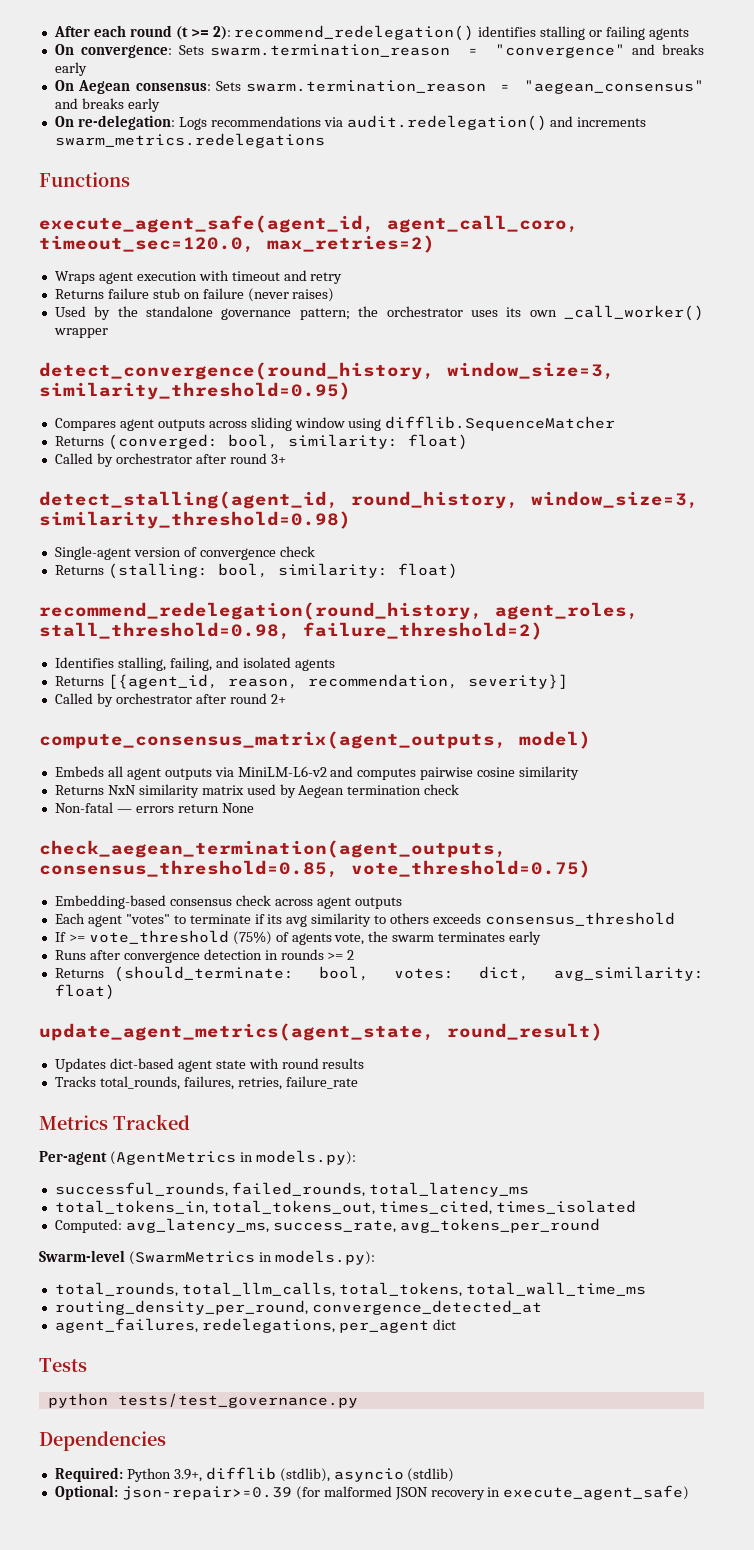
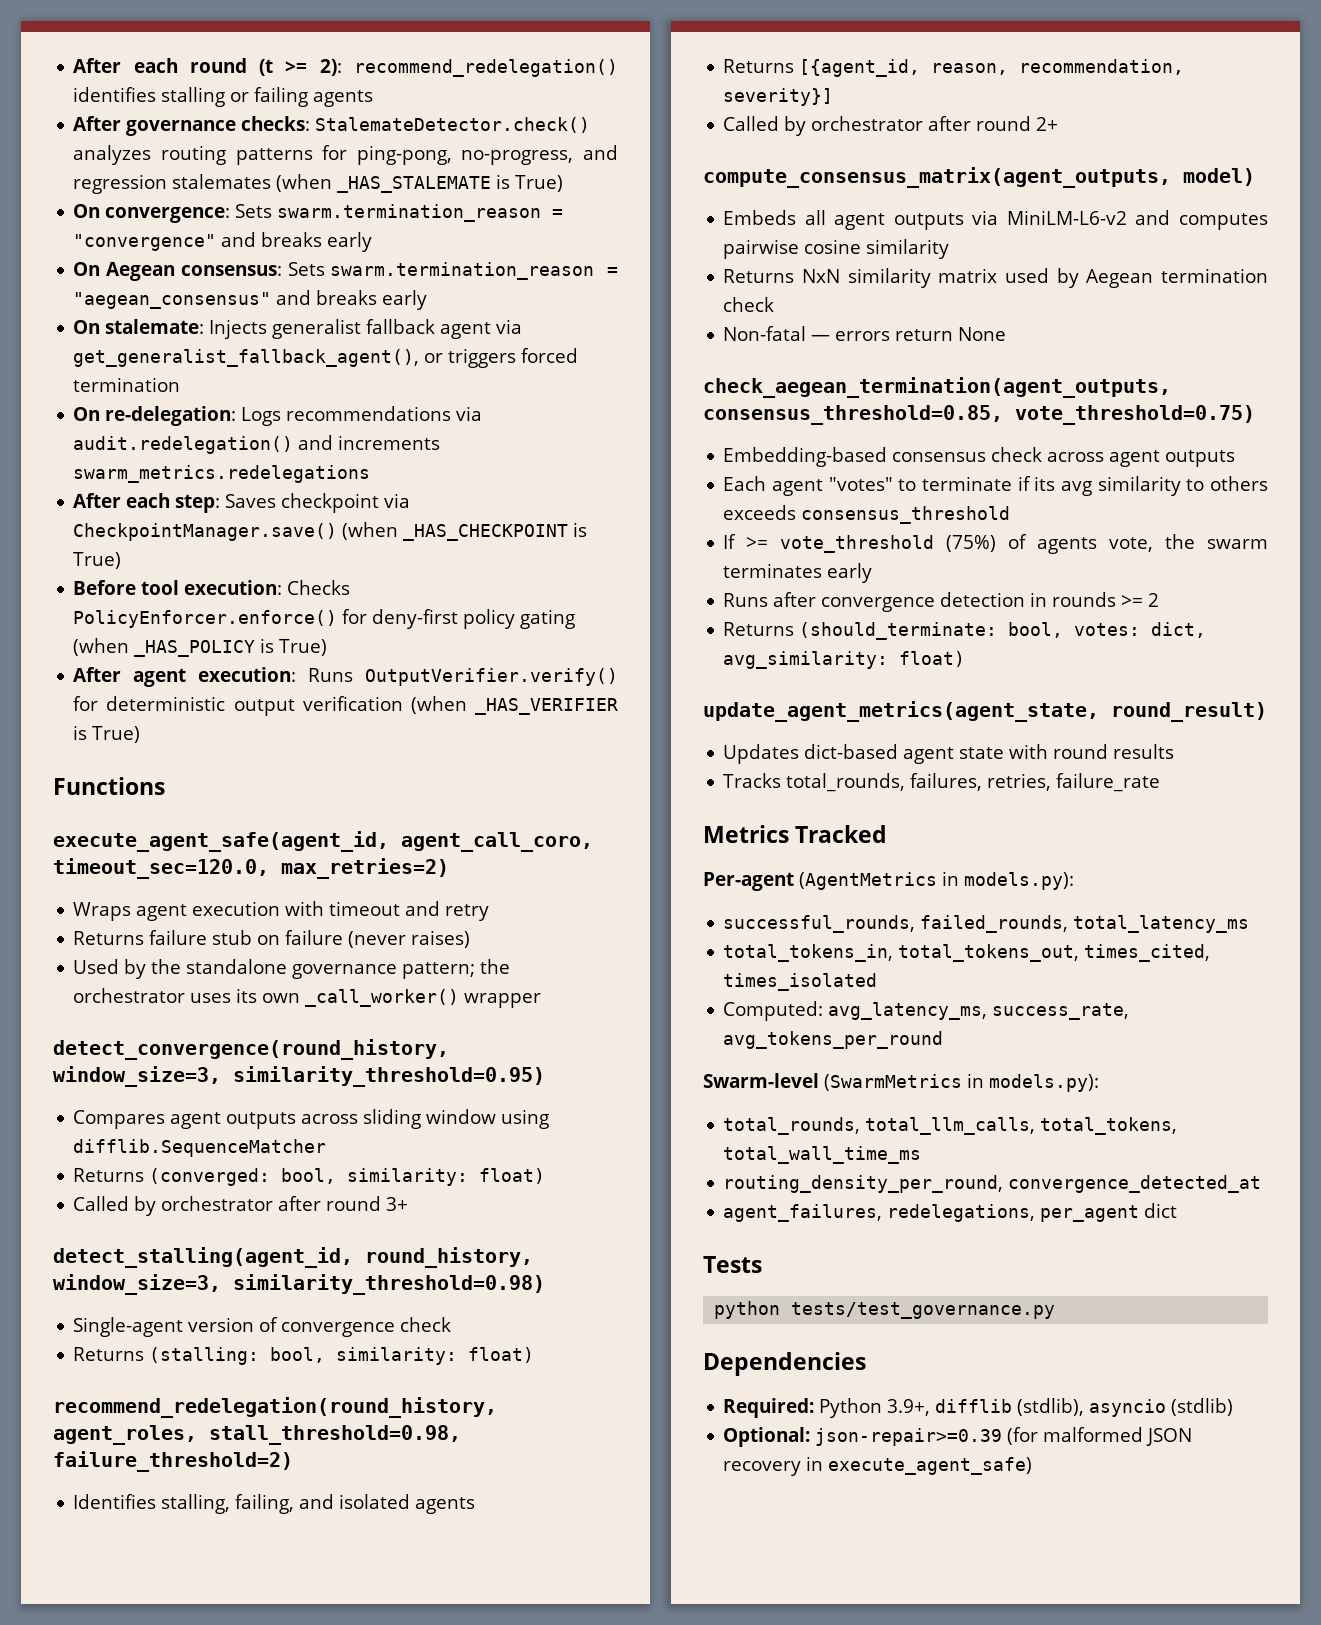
(690, 34) none -> [73,116,591,136] [73,145,618,165] [73,174,564,194] // After governance checks: StalemateDetector.check() analyzes routing patterns for ping-pong, no-progress, and regression stalemates (when _HAS_STALEMATE is True)
(160, 105) none -> [73,319,523,339] [73,348,579,368] [73,377,181,392] // On stalemate: Injects generalist fallback agent via get_generalist_fallback_agent(), or triggers forced termination
(325, 140) none -> [73,493,411,513] [73,522,588,541] [73,552,122,569] [73,580,351,595] [73,609,576,629] [73,638,328,657] [73,667,618,687] [73,696,618,716] [73,725,141,743] // After each step: Saves checkpoint via CheckpointManager.save() (when _HAS_CHECKPOINT is True) // Before tool execution: Checks PolicyEnforcer.enforce() for deny-first policy gating (when _HAS_POLICY is True) // After agent execution: Runs OutputVerifier.verify() for deterministic output verification (when _HAS_VERIFIER is True)

